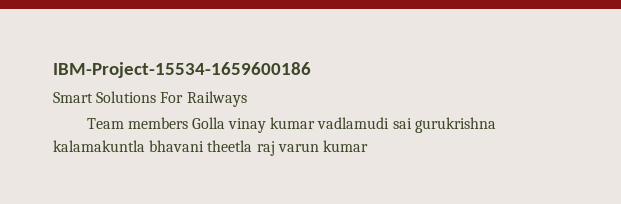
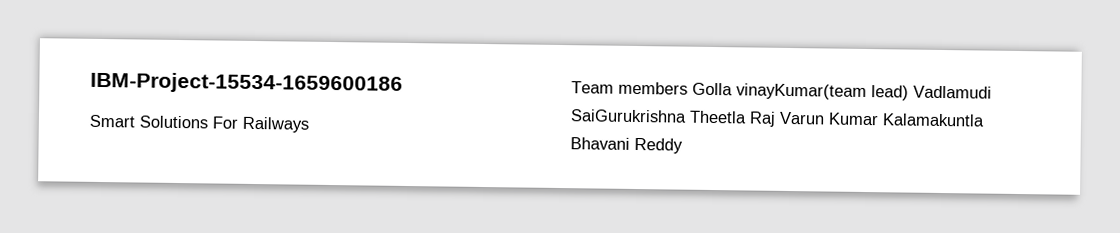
[228,117,496,133] [53,140,368,156] vinay kumar vadlamudi sai gurukrishna kalamakuntla bhavani theetla raj varun kumar -> [736,83,992,101] [570,109,985,127] [570,137,683,154] vinayKumar(team lead) Vadlamudi SaiGurukrishna Theetla Raj Varun Kumar Kalamakuntla Bhavani Reddy

